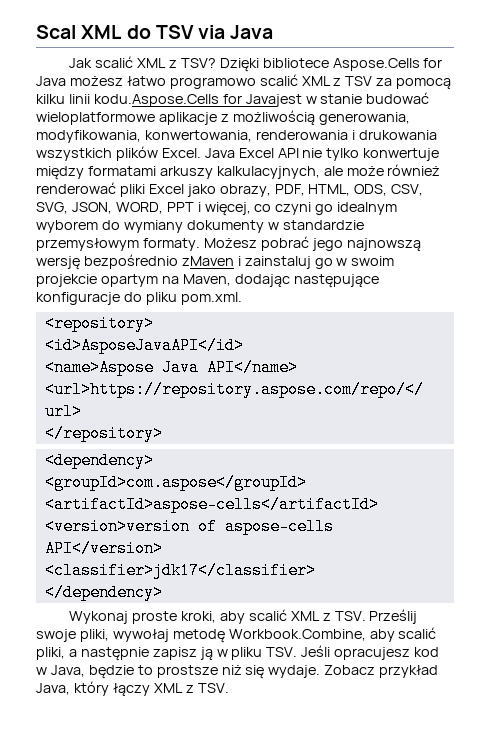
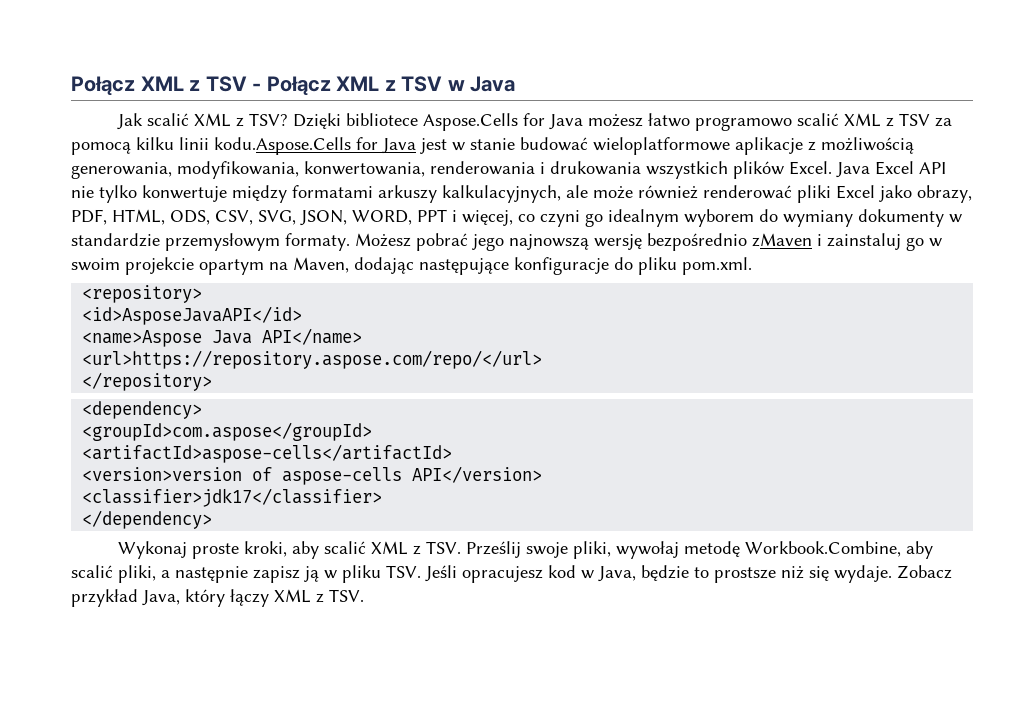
[36,25,226,39] Scal XML do TSV via -> [71,76,465,96] Połącz XML z TSV - Połącz XML z TSV w
[245,94,302,107] Javajest -> [382,138,447,154] Java jest

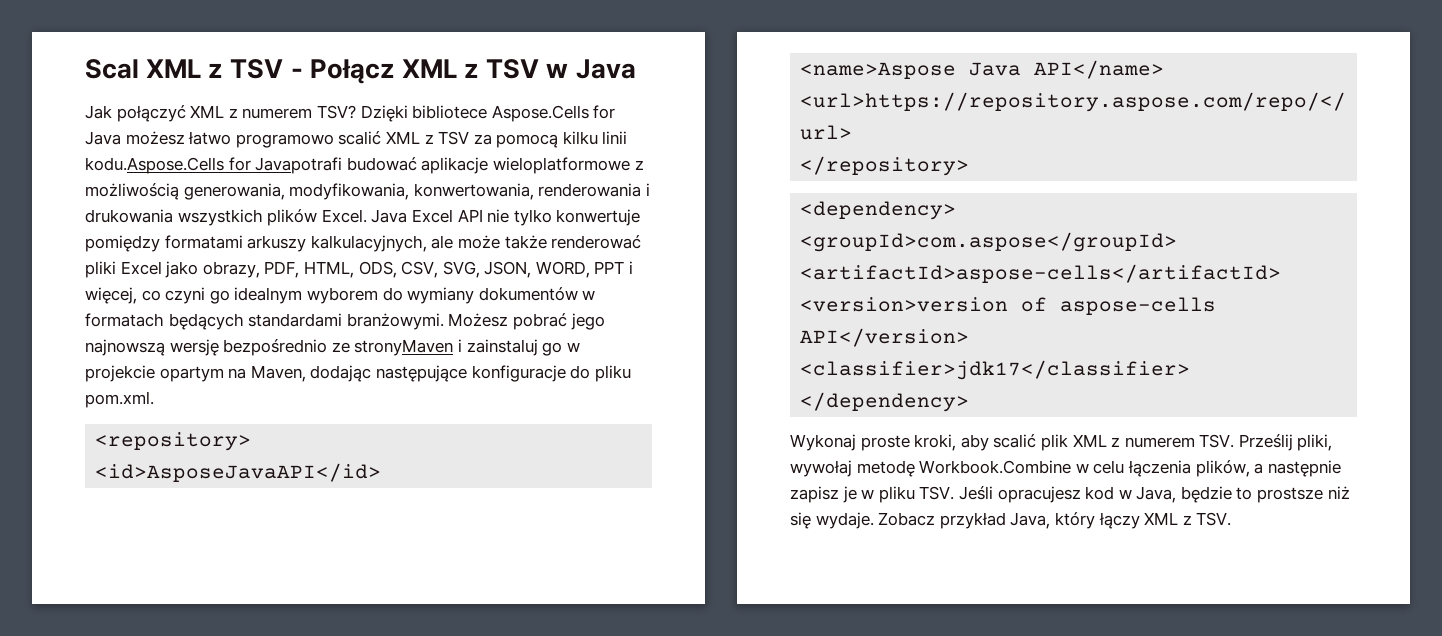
[71,76,135,96] Połącz -> [85,59,139,79] Scal
[146,113,244,127] scalić XML z -> [116,105,313,122] połączyć XML z numerem
[382,137,803,155] Java jest w stanie budować wieloplatformowe aplikacje -> [255,157,630,174] Javapotrafi budować aplikacje wieloplatformowe
[232,185,287,203] między -> [85,235,160,252] pomiędzy
[638,185,698,199] również -> [504,235,547,249] także
[858,209,962,227] [71,233,350,251] dokumenty w standardzie przemysłowym formaty. -> [478,287,596,301] [85,313,444,330] dokumentów w formatach będących standardami branżowymi.
[752,233,812,247] zMaven -> [331,339,454,356] ze stronyMaven
[71,258,120,271] swoim -> (580, 347) none
[370,541,421,555] XML z -> [1040,434,1195,451] plik XML z numerem
[525,542,568,558] swoje -> (1293, 442) none
[744,541,933,559] [71,565,156,583] Workbook.Combine, aby scalić pliki, -> [919,460,1250,477] Workbook.Combine w celu łączenia plików,
[304,566,319,582] ją -> [842,486,857,503] je

